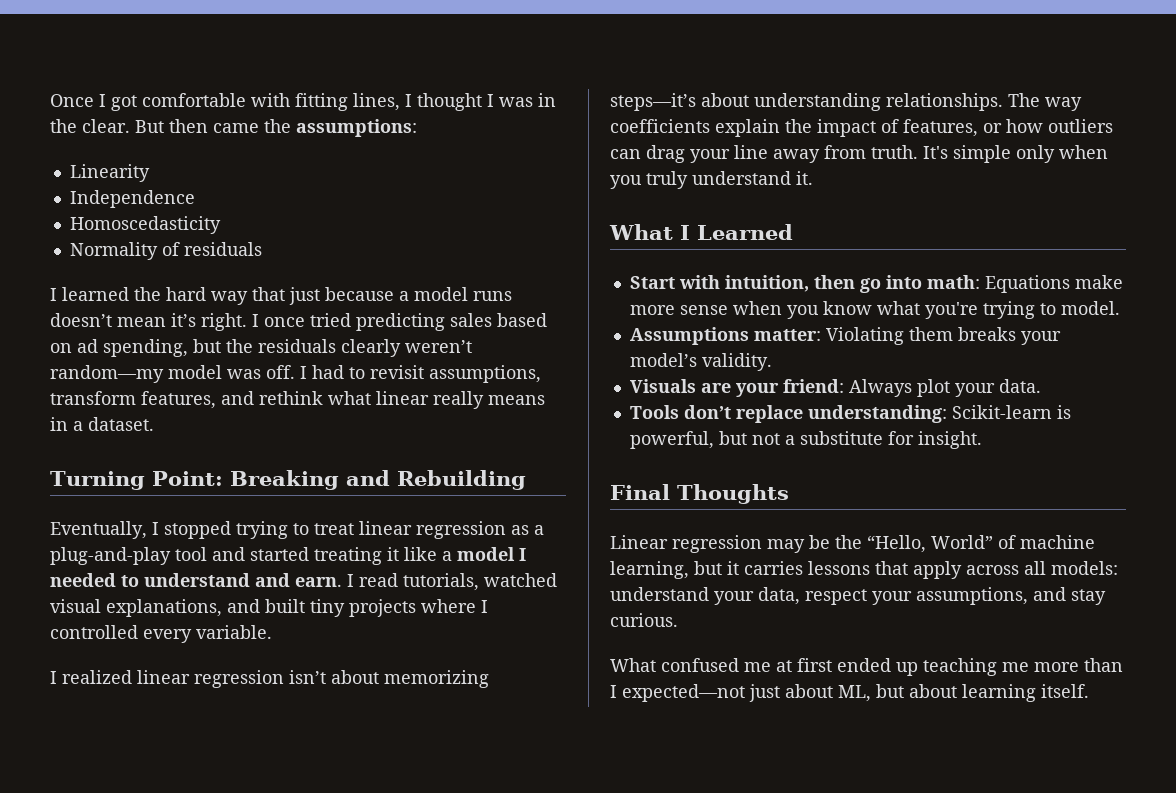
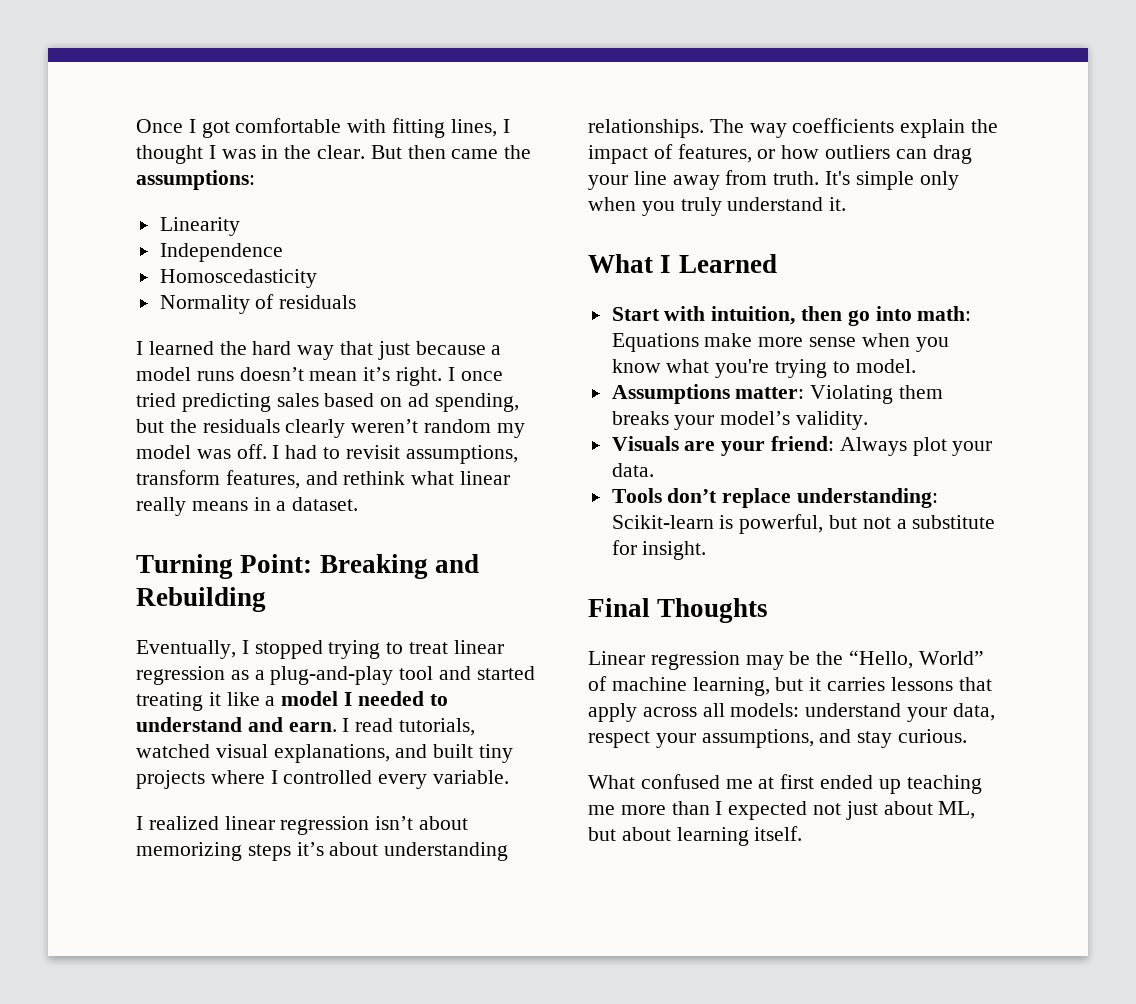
[50,365,164,383] random—my -> [424,419,525,438] random my
[610,93,696,111] steps—it’s -> [247,842,324,861] steps it’s
[622,684,745,702] expected—not -> [728,801,842,820] expected not

